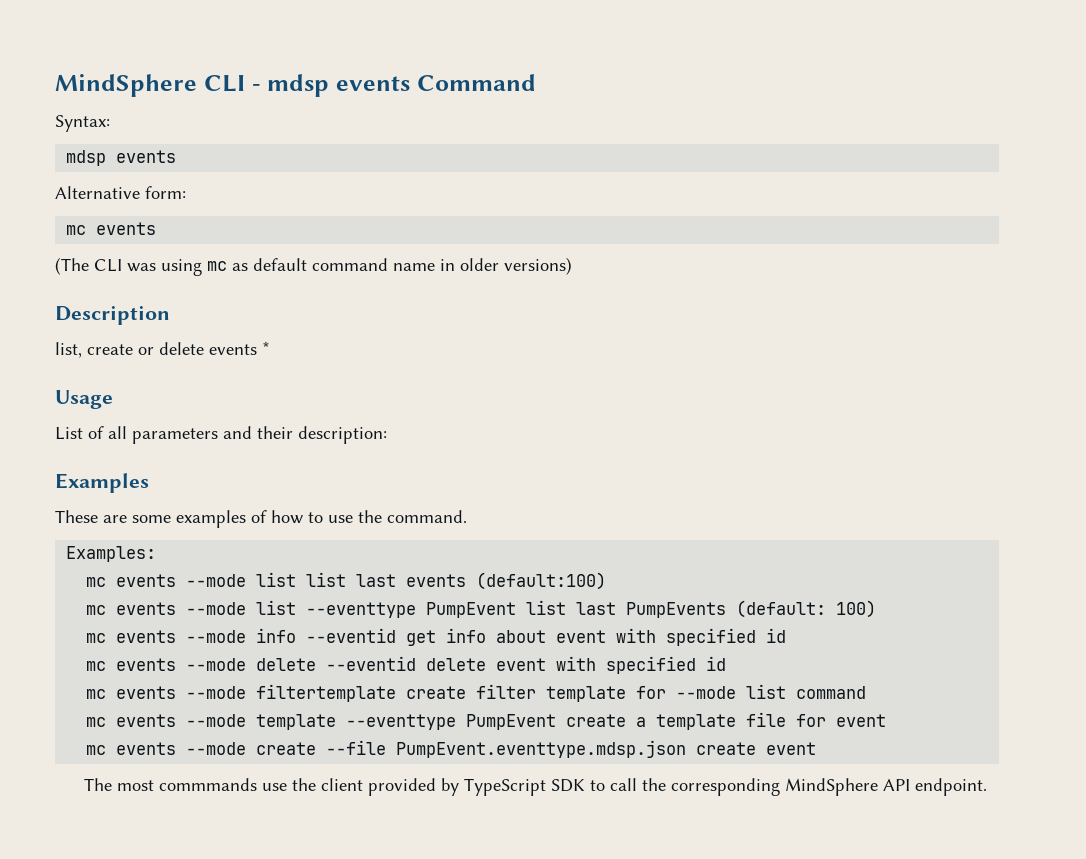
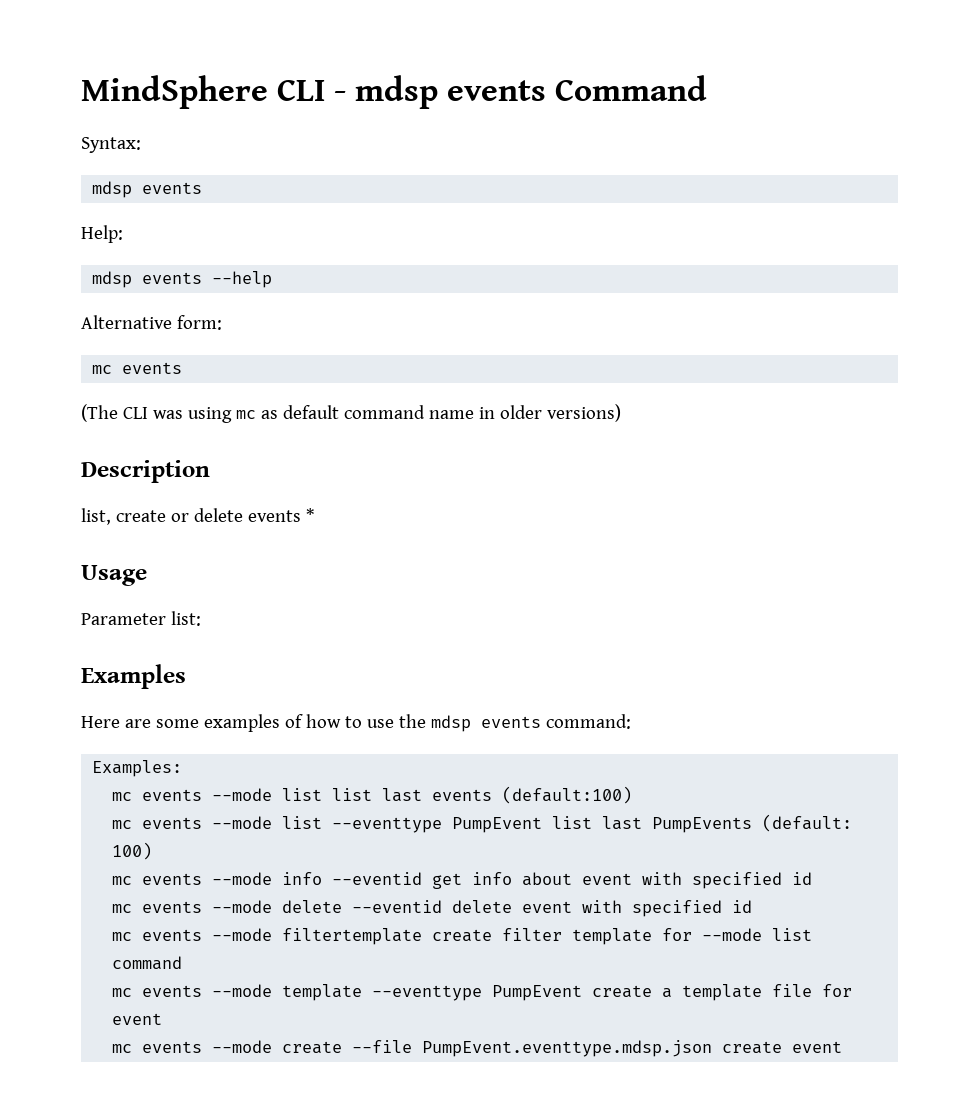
(177, 156) none -> [81,225,123,243] [92,271,273,288] // Help: // mdsp events --help
[55,426,387,444] List of all parameters and their description: -> [81,611,201,626] Parameter list:
[55,510,98,523] These -> [81,716,120,728] Here
[387,510,467,523] command. -> [430,714,631,732] mdsp events command:
[83,778,987,796] // The most commmands use the client provided by TypeScript SDK to call the corresponding MindSphere API endpoint. -> (843, 1047) none

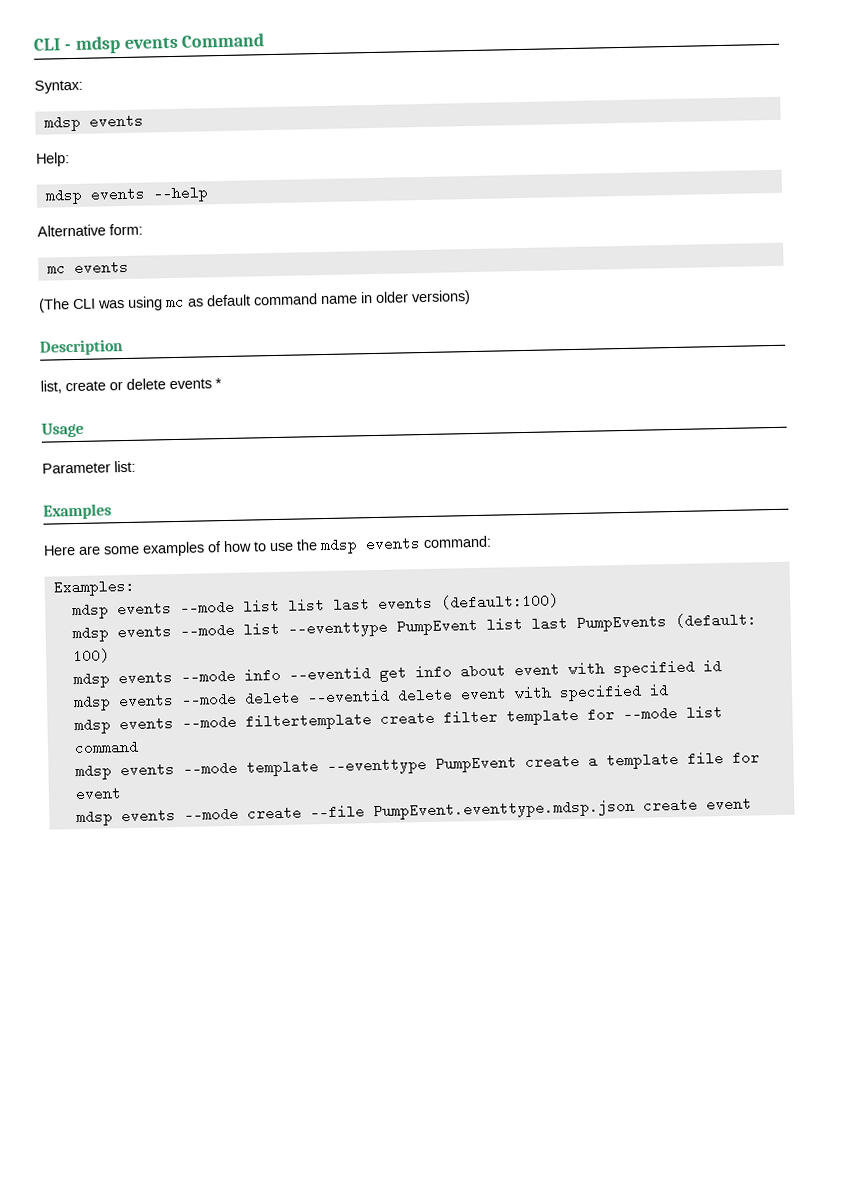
[81,75,268,109] MindSphere -> (33, 44) none
[112,792,133,801] mc -> [71,602,109,620] mdsp
[112,820,133,829] mc -> [71,625,109,643] mdsp
[112,876,133,885] mc -> [72,671,110,689] mdsp
[112,904,133,913] mc -> [72,694,111,712] mdsp
[112,932,133,941] mc -> [73,717,111,735] mdsp
[112,988,133,997] mc -> [74,763,112,781] mdsp
[112,1044,133,1053] mc -> [75,809,113,827] mdsp

